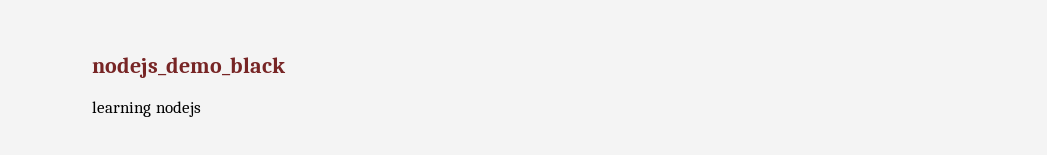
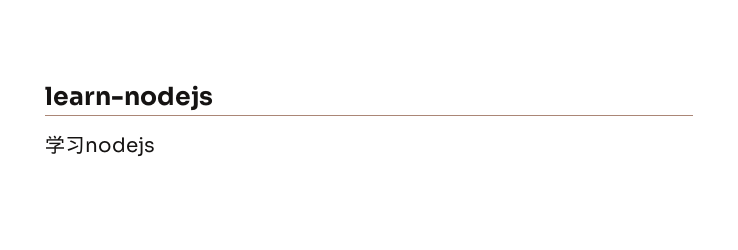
[92,57,286,78] [92,101,151,117] nodejs_demo_black // learning -> [45,85,213,111] [45,135,85,154] learn-nodejs // 学习

